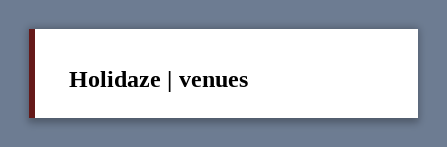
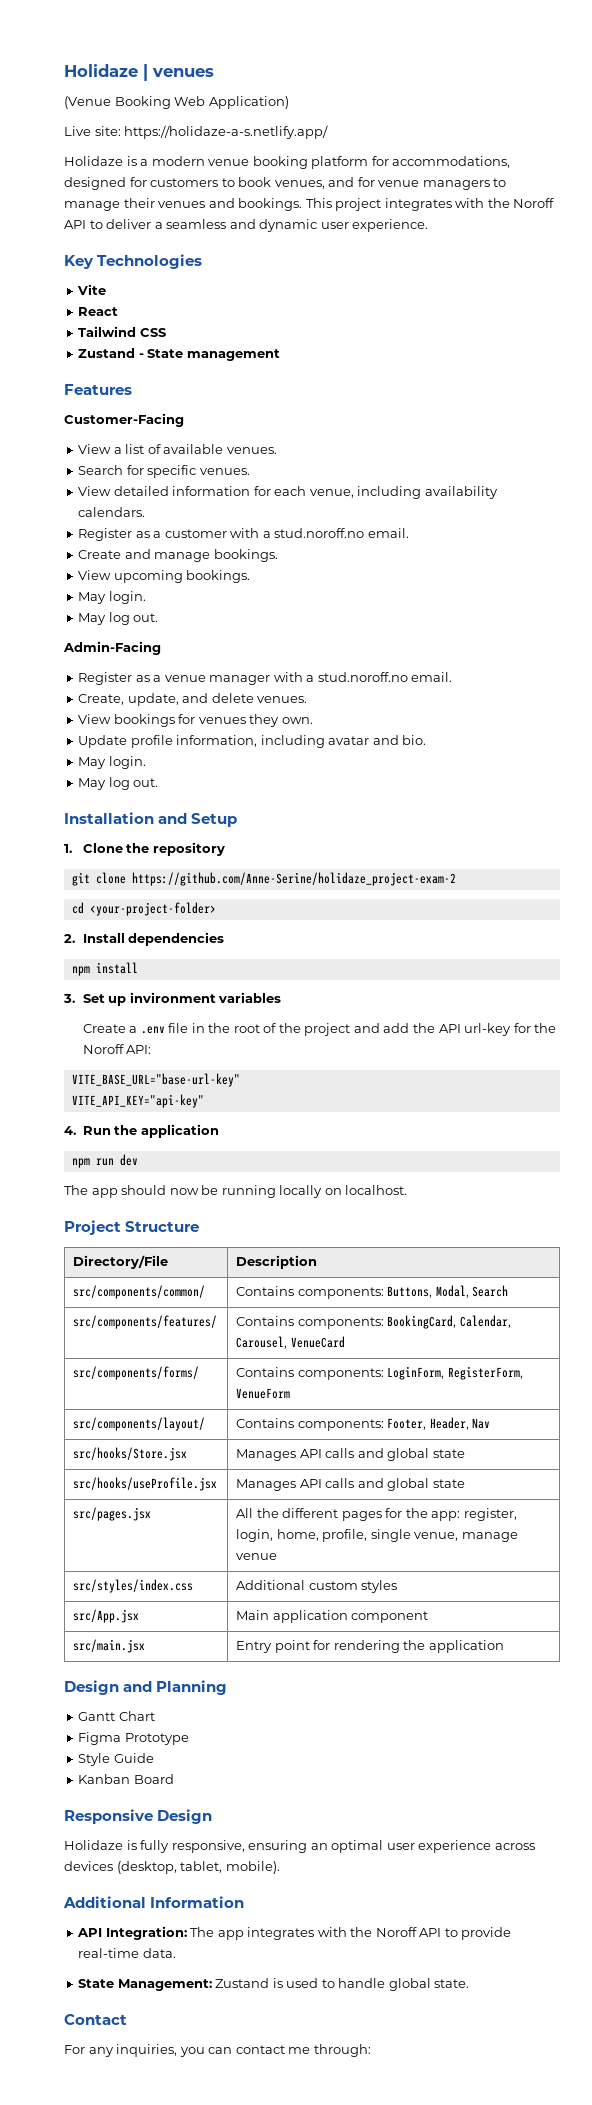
(248, 81) none -> [64,96,289,109] [64,125,329,139] [64,156,511,169] [64,177,507,190] [64,198,555,211] [64,219,429,232] [64,254,203,269] [77,284,107,295] [78,307,119,316] [78,326,166,337] [78,348,280,361] [64,384,132,395] [64,413,184,427] [78,444,277,454] [78,465,250,478] [78,486,498,499] [78,507,146,517] [78,528,409,541] [78,549,278,562] [78,570,251,583] [78,591,146,604] [78,612,159,625] [63,641,161,655] [78,672,453,685] [78,693,308,706] [78,714,313,727] [78,735,427,748] [78,756,146,769] [78,777,159,790] [64,812,238,827] [64,842,225,856] [71,872,456,886] [71,902,216,916] [64,932,225,946] [71,962,138,976] [63,992,282,1006] [82,1023,557,1036] [82,1044,152,1054] [71,1073,240,1087] [71,1094,204,1108] [64,1124,219,1138] [71,1154,138,1168] [64,1185,408,1198] [64,1220,200,1235] [73,1255,169,1269] [236,1255,318,1269] [73,1285,206,1299] [236,1285,509,1299] [73,1315,218,1329] [236,1315,511,1329] [236,1336,345,1349] [73,1366,200,1380] [236,1366,523,1380] [236,1388,291,1399] [73,1417,206,1431] [236,1417,491,1431] [73,1447,188,1461] [236,1448,465,1461] [73,1477,218,1491] [236,1478,465,1491] [73,1507,152,1521] [236,1508,517,1521] [236,1529,518,1542] [236,1553,278,1560] [73,1579,194,1593] [236,1580,398,1593] [73,1609,140,1623] [236,1610,429,1623] [73,1639,146,1653] [236,1640,504,1653] [64,1680,228,1695] [78,1711,155,1721] [78,1732,189,1745] [78,1753,154,1766] [78,1774,174,1784] [64,1809,213,1824] [64,1840,535,1853] [64,1861,280,1874] [63,1896,245,1908] [77,1926,512,1940] [78,1948,176,1958] [78,1978,470,1991] [64,2014,127,2025] [64,2044,371,2057] // (Venue Booking Web Application) // Live site: https://holidaze-a-s.netlify.app/ // Holidaze is a modern venue booking platform for accommodations, designed for customers to book venues, and for venue managers to manage their venues and bookings. This project integrates with the Noroff API to deliver a seamless and dynamic user experience. // Key Technologies // Vite // React // Tailwind CSS // Zustand - State management // Features // Customer-Facing // View a list of available venues. // Search for specific venues. // View detailed information for each venue, including availability calendars. // Register as a customer with a stud.noroff.no email. // Create and manage bookings. // View upcoming bookings. // May login. // May log out. // Admin-Facing // Register as a venue manager with a stud.noroff.no email. // Create, update, and delete venues. // View bookings for venues they own. // Update profile information, including avatar and bio. // May login. // May log out. // Installation and Setup // 1. Clone the repository // git clone https://github.com/Anne-Serine/holidaze_project-exam-2 // cd <your-project-folder> // 2. Install dependencies // npm install // 3. Set up invironment variables // Create a .env file in the root of the project and add the API url-key for the Noroff API: // VITE_BASE_URL="base-url-key" // VITE_API_KEY="api-key" // 4. Run the application // npm run dev // The app should now be running locally on localhost. // Project Structure // Directory/File | Description // src/components/common/ | Contains components: Buttons, Modal, Search // src/components/features/ | Contains components: BookingCard, Calendar, Carousel, VenueCard // src/components/forms/ | Contains components: LoginForm, RegisterForm, VenueForm // src/components/layout/ | Contains components: Footer, Header, Nav // src/hooks/Store.jsx | Manages API calls and global state // src/hooks/useProfile.jsx | Manages API calls and global state // src/pages.jsx | All the different pages for the app: register, login, home, profile, single venue, manage venue // src/styles/index.css | Additional custom styles // src/App.jsx | Main application component // src/main.jsx | Entry point for rendering the application // Design and Planning // Gantt Chart // Figma Prototype // Style Guide // Kanban Board // Responsive Design // Holidaze is fully responsive, ensuring an optimal user experience across devices (desktop, tablet, mobile). // Additional Information // API Integration: The app integrates with the Noroff API to provide real-time data. // State Management: Zustand is used to handle global state. // Contact // For any inquiries, you can contact me through:

